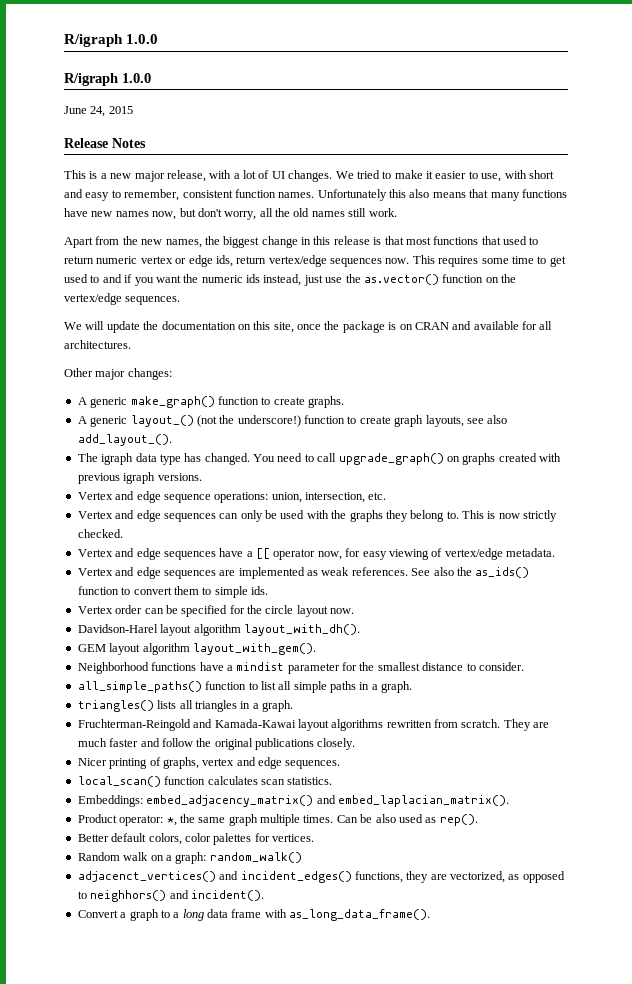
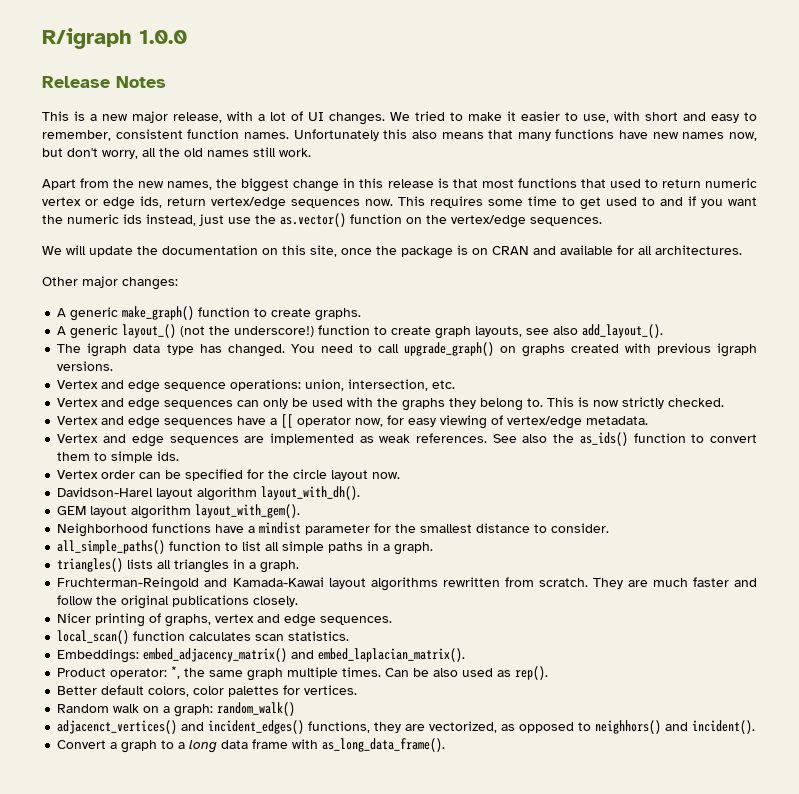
[64,34,159,47] [64,73,151,86] [64,106,133,117] R/igraph 1.0.0 // R/igraph 1.0.0 // June 24, 2015 -> [42,28,187,49] R/igraph 1.0.0

